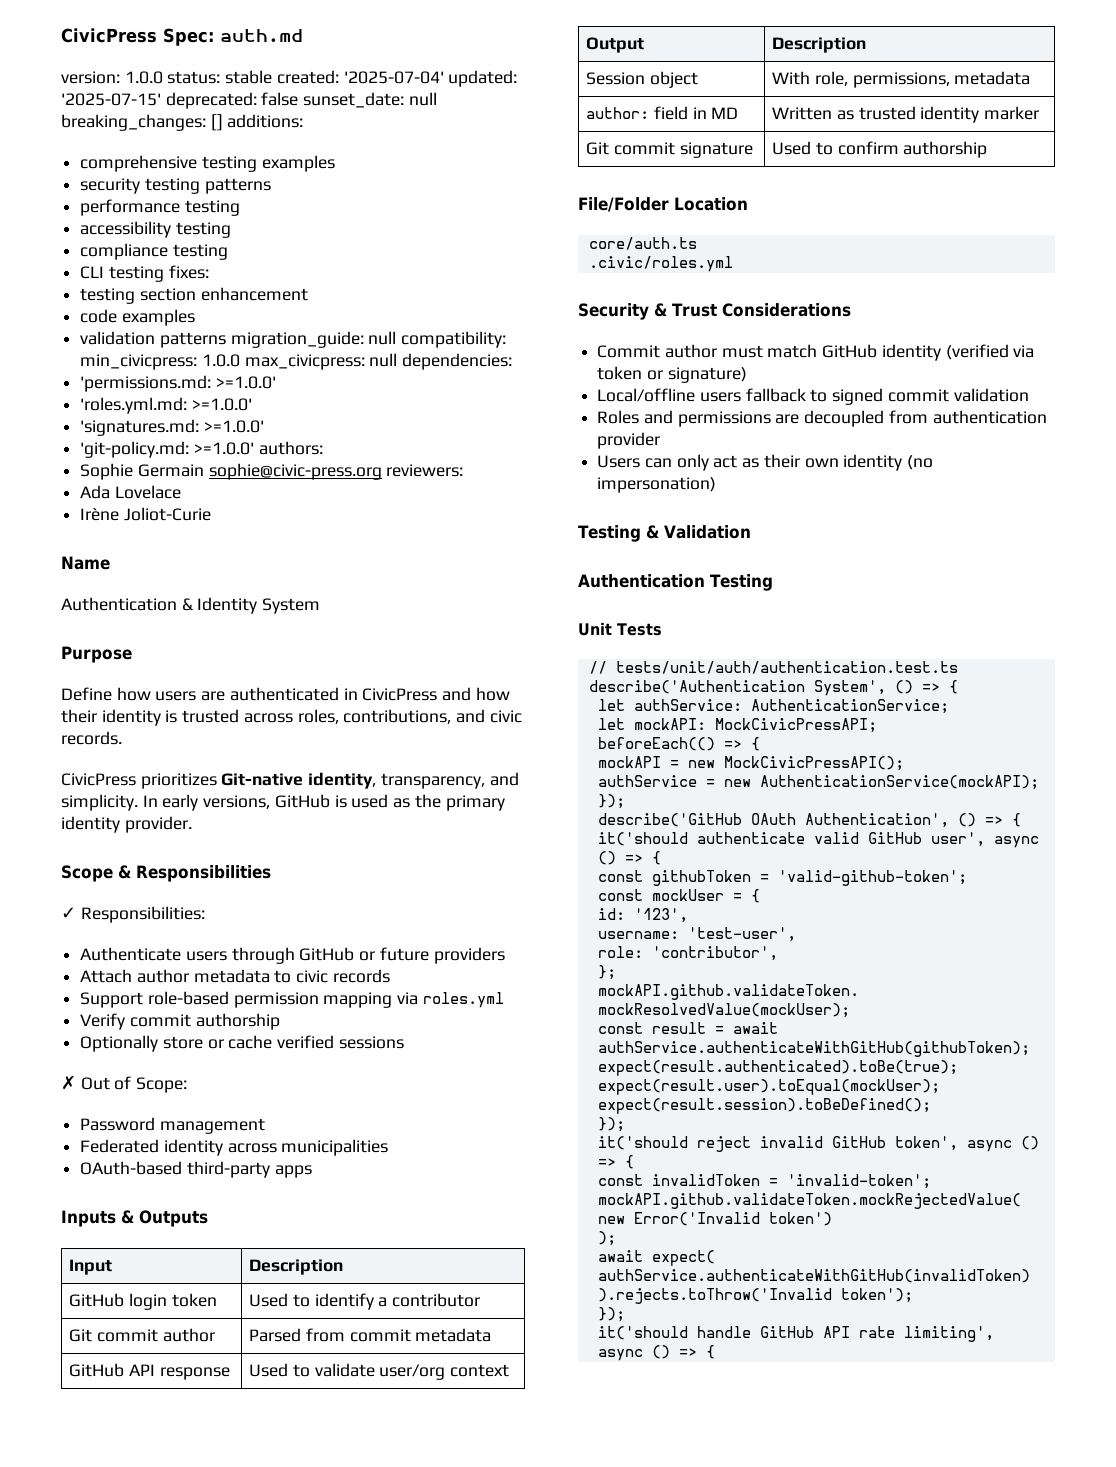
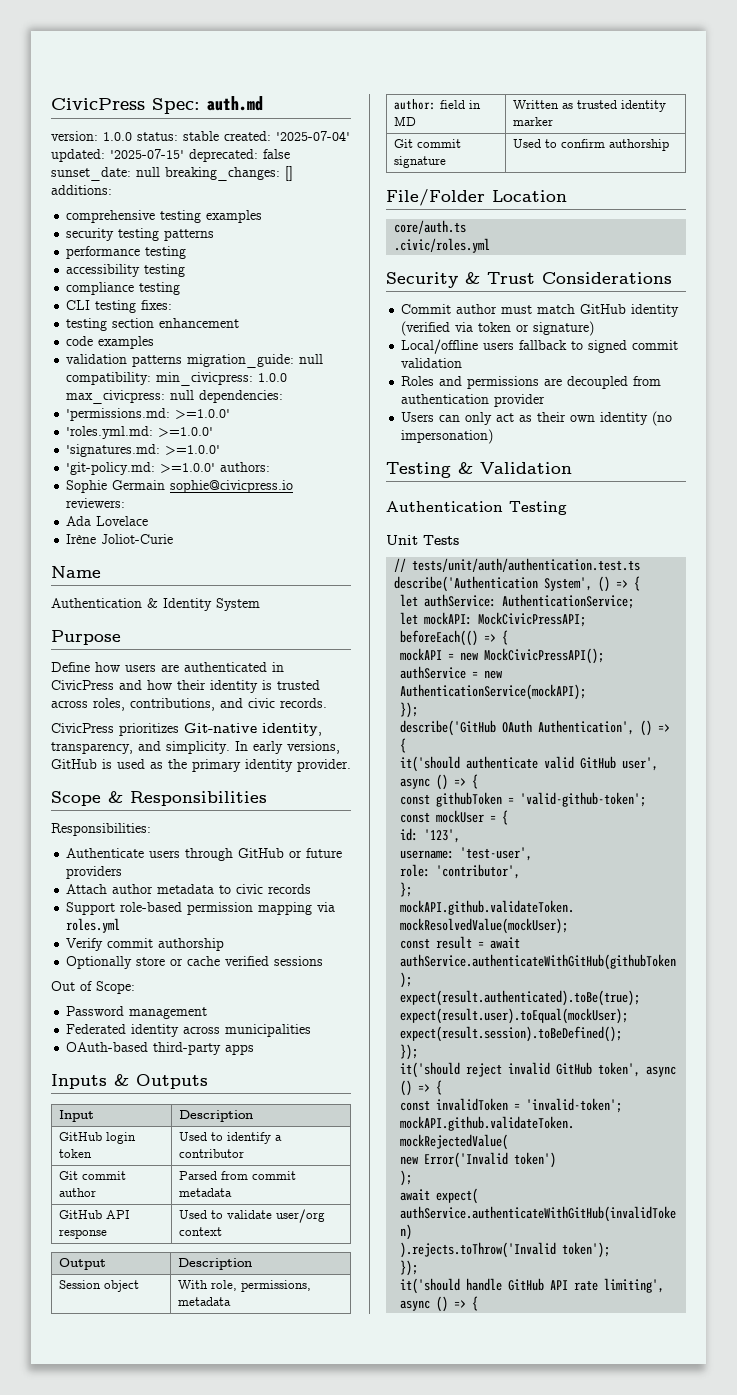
[208,463,382,480] sophie@civic-press.org -> [170,480,294,493] sophie@civicpress.io
[61,907,76,919] ✓ -> (267, 798) none
[61,1075,76,1090] ✗ -> (324, 961) none

